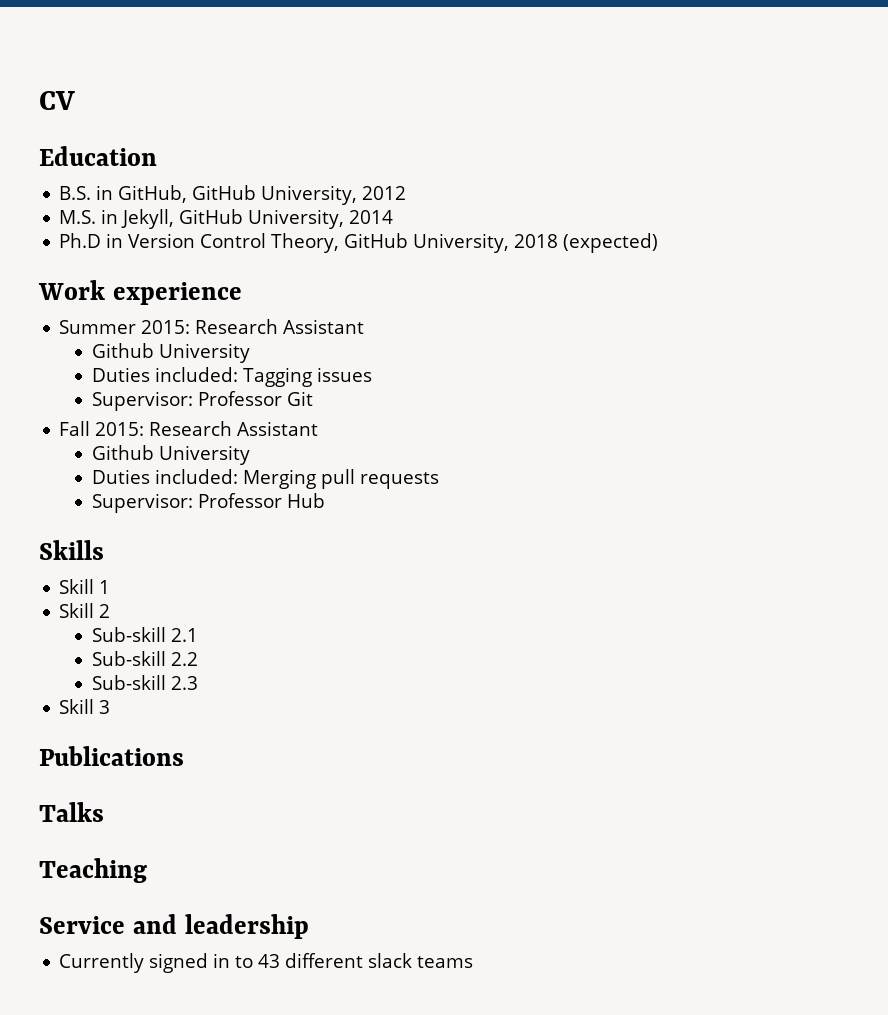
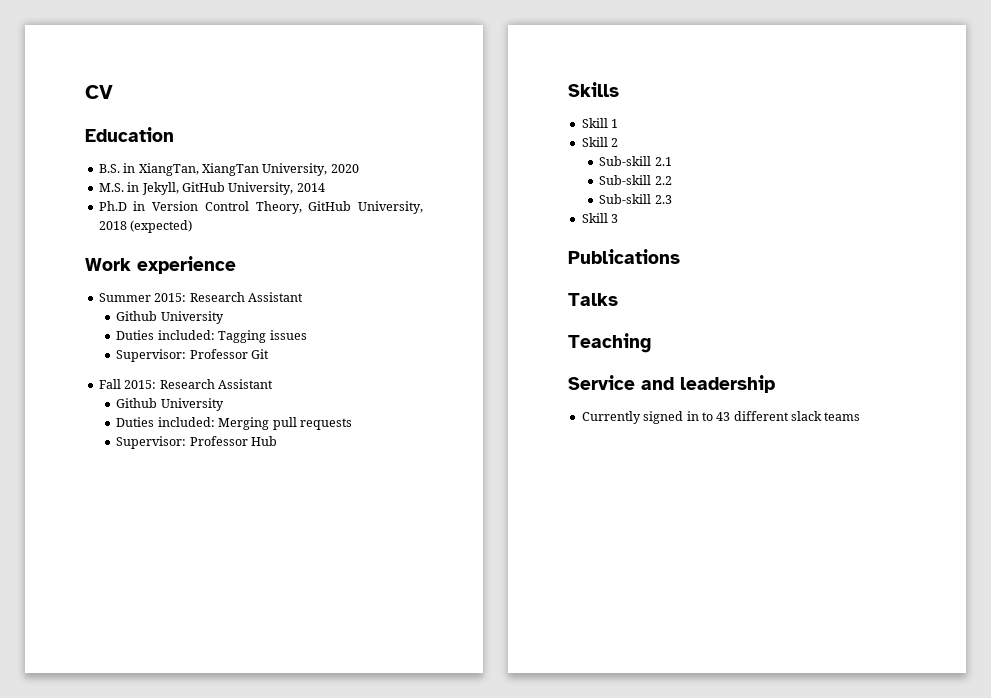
[118,185,407,205] GitHub, GitHub University, 2012 -> [138,163,359,176] XiangTan, XiangTan University, 2020

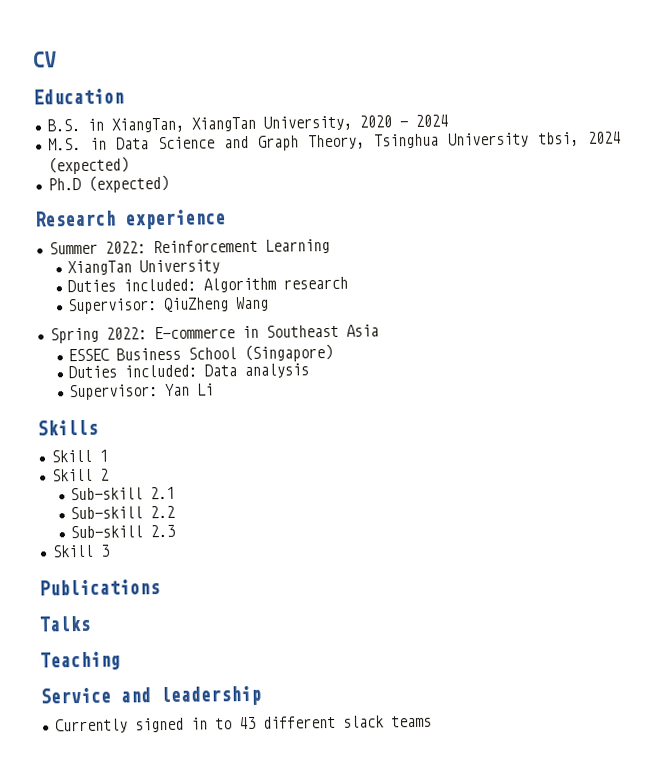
(359, 168) none -> [398,114,448,128] - 2024
[141,182,325,195] [98,201,423,214] [98,220,193,233] [85,258,131,271] Jekyll, GitHub University, 2014 // Ph.D in Version Control Theory, GitHub University, 2018 (expected) // Work -> [115,131,621,151] [47,156,129,175] [47,174,169,193] [34,210,116,227] Data Science and Graph Theory, Tsinghua University tbsi, 2024 (expected) // Ph.D (expected) // Research
[154,292,303,302] [116,311,224,324] [116,330,307,343] [116,349,270,362] [98,379,273,389] [116,398,224,411] [116,417,352,430] [116,436,278,449] 2015: Research Assistant // Github University // Duties included: Tagging issues // Supervisor: Professor Git // Fall 2015: Research Assistant // Github University // Duties included: Merging pull requests // Supervisor: Professor Hub -> [104,238,330,254] [66,259,220,276] [66,276,348,293] [67,296,269,315] [49,324,379,344] [67,343,333,363] [67,363,309,379] [68,383,214,401] 2022: Reinforcement Learning // XiangTan University // Duties included: Algorithm research // Supervisor: QiuZheng Wang // Spring 2022: E-commerce in Southeast Asia // ESSEC Business School (Singapore) // Duties included: Data analysis // Supervisor: Yan Li

